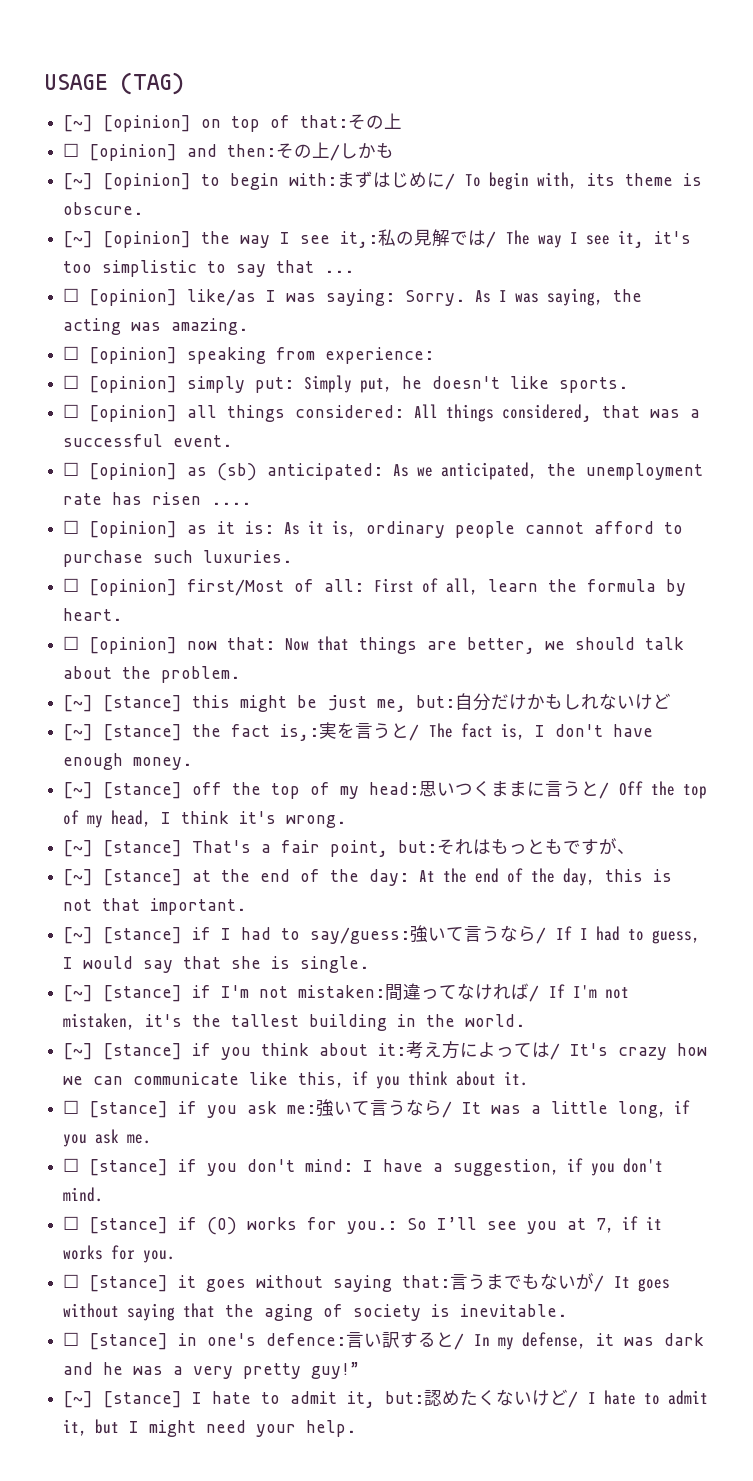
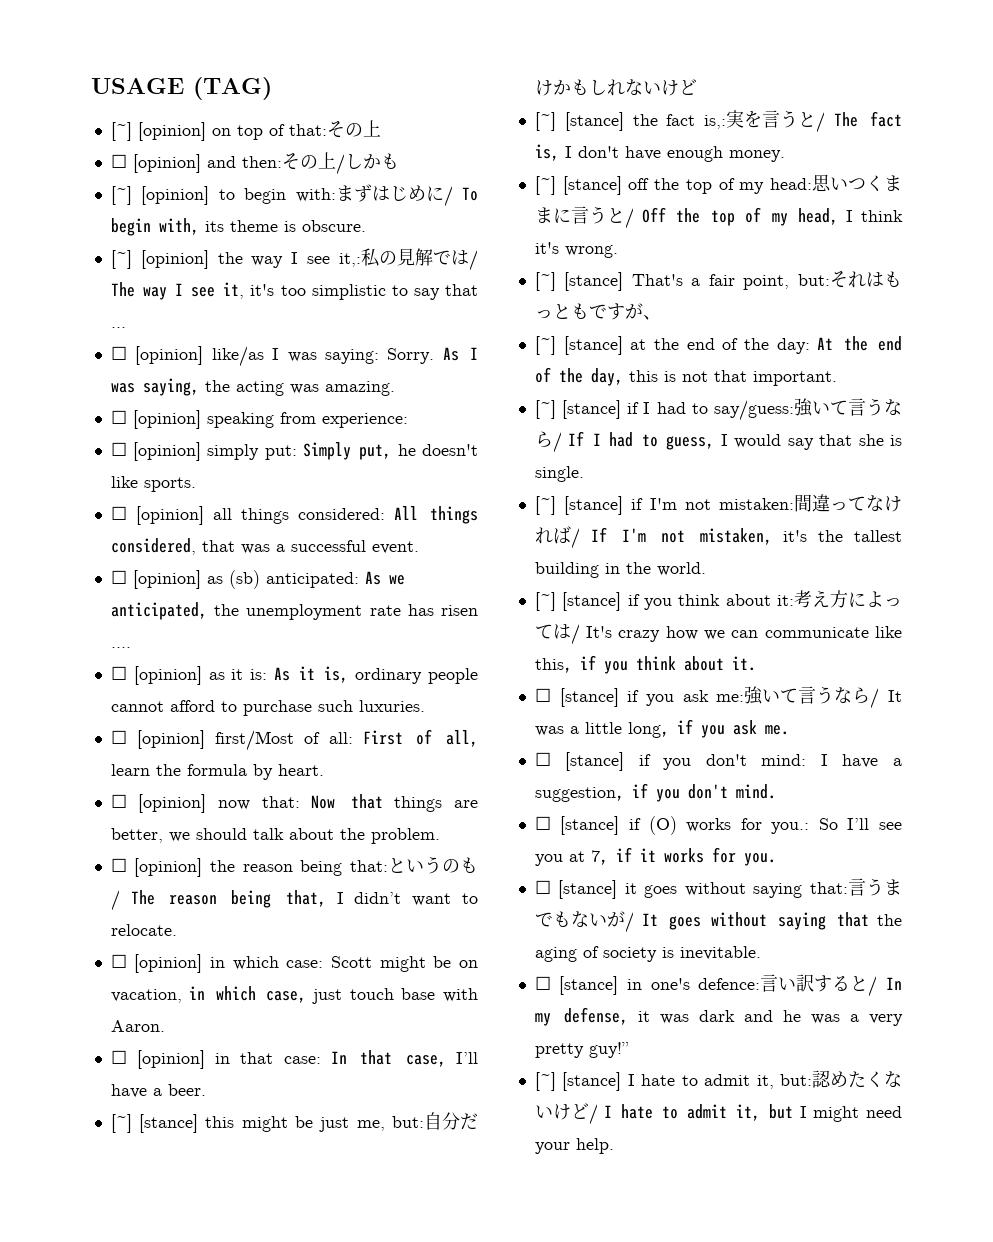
(241, 674) none -> [110,856,478,877] [110,890,479,911] [110,924,177,936] [110,954,478,973] [110,986,478,1004] [110,1020,165,1032] [110,1050,478,1069] [110,1084,206,1098] // ☐ [opinion] the reason being that:というのも/ The reason being that, I didn’t want to relocate. // ☐ [opinion] in which case: Scott might be on vacation, in which case, just touch base with Aaron. // ☐ [opinion] in that case: In that case, I’ll have a beer.

